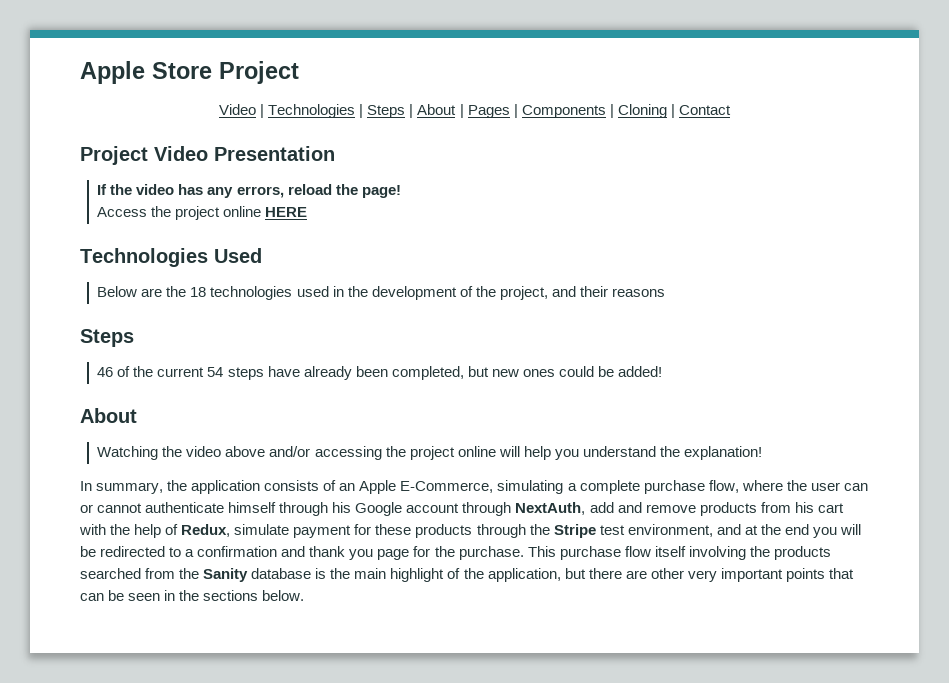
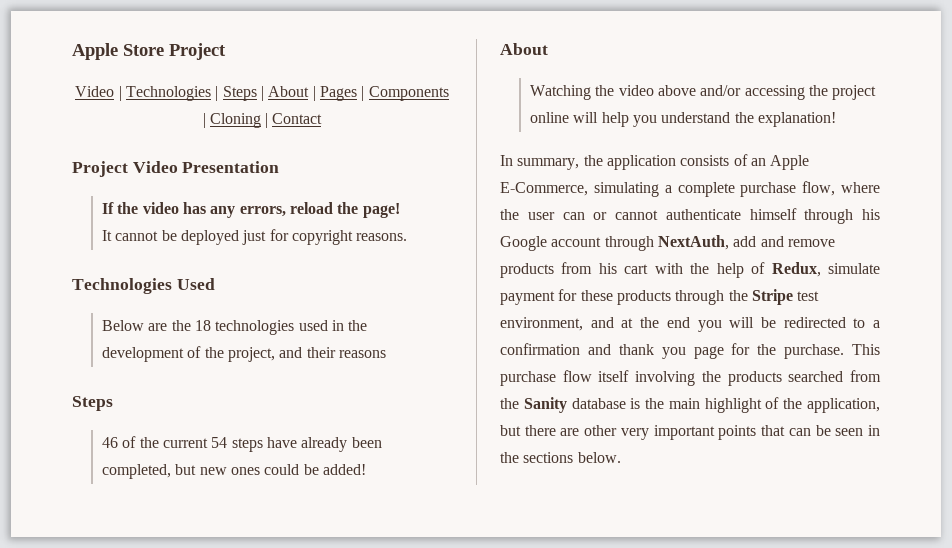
[97,206,308,220] Access the project online HERE -> [102,229,408,245] It cannot be deployed just for copyright reasons.

